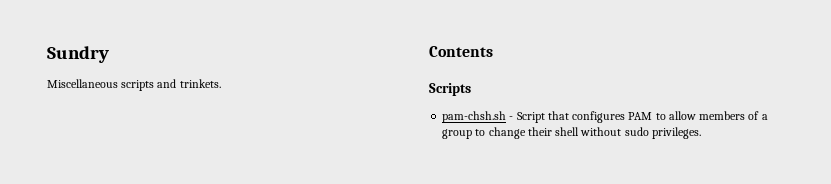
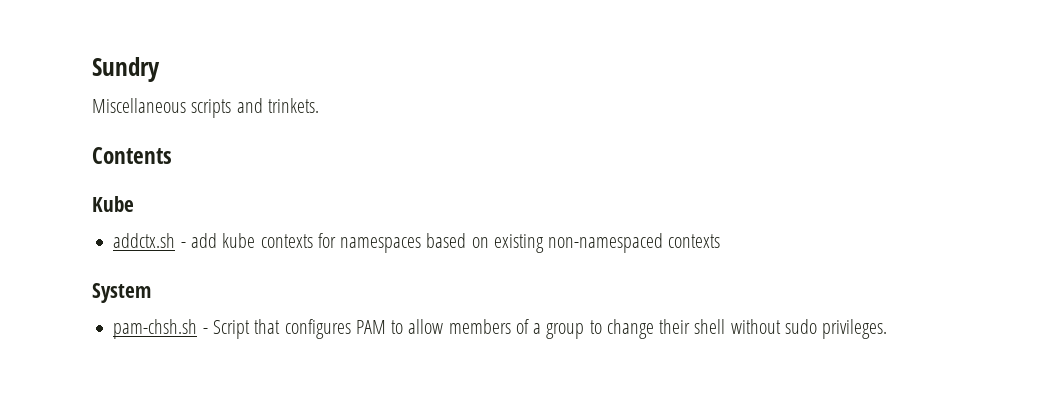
[429,83,471,96] Scripts -> [92,196,134,212] [113,233,721,253] [92,283,151,303] Kube // addctx.sh - add kube contexts for namespaces based on existing non-namespaced contexts // System

